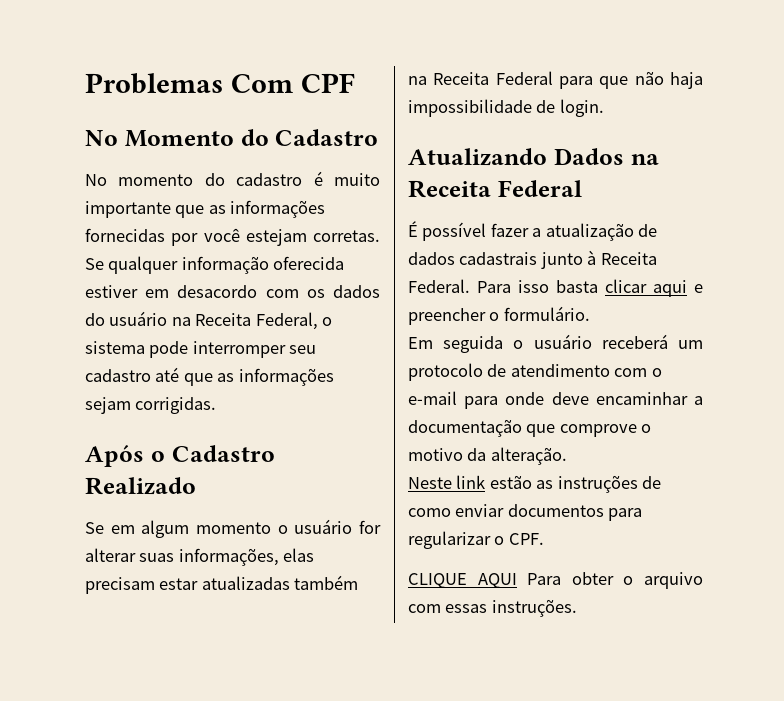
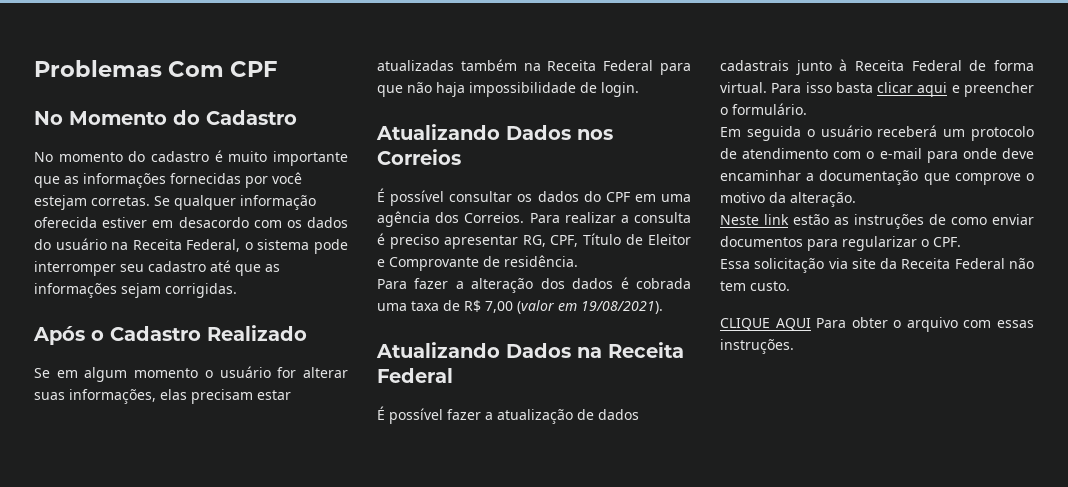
(604, 108) none -> [376,124,613,140] [377,149,461,165] [377,188,691,206] [377,211,691,227] [377,233,691,249] [377,255,578,271] [377,277,691,293] [377,300,663,314] // Atualizando Dados nos Correios // É possível consultar os dados do CPF em uma agência dos Correios. Para realizar a consulta é preciso apresentar RG, CPF, Título de Eleitor e Comprovante de residência. // Para fazer a alteração dos dados é cobrada uma taxa de R$ 7,00 (valor em 19/08/2021).
[408,279,470,293] Federal. -> [911,60,1034,71] [720,82,767,93] Federal de forma virtual.
(544, 539) none -> [720,258,1034,273] [720,281,790,291] // Essa solicitação via site da Receita Federal não tem custo.

